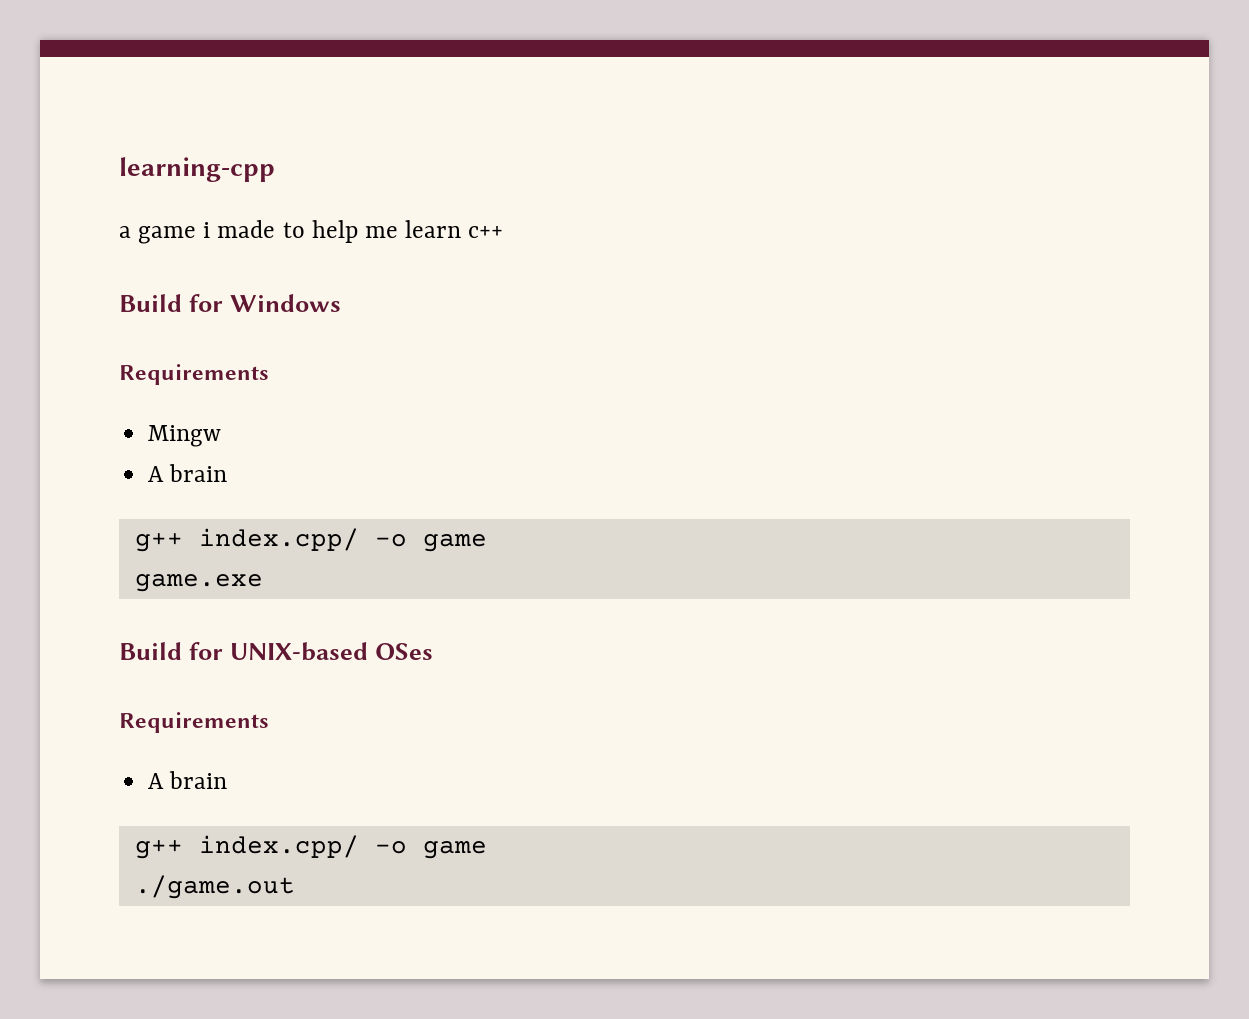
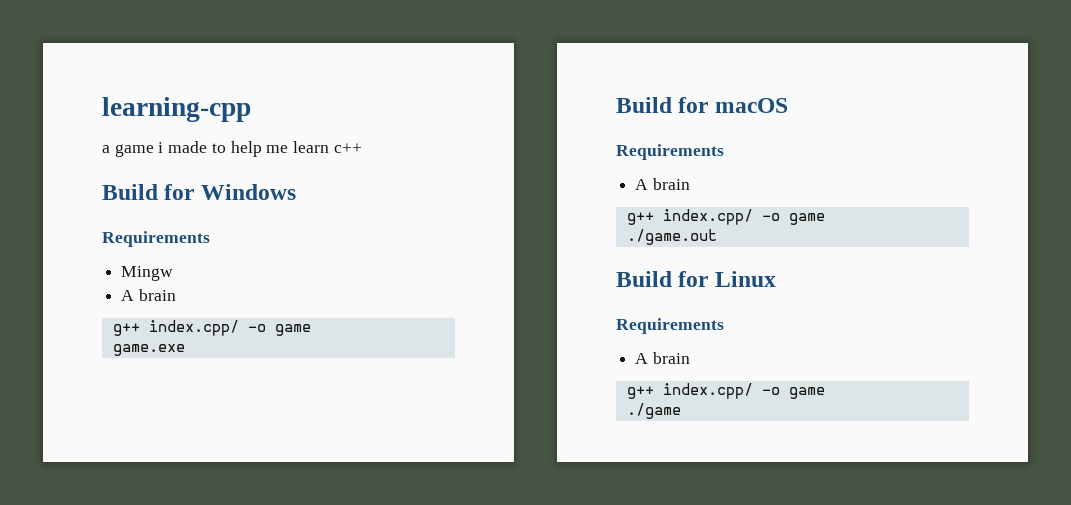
[229,642,433,661] UNIX-based OSes -> [714,98,788,113] macOS
(295, 887) none -> [616,271,776,287] [616,318,724,334] [635,352,690,364] [626,383,825,399] [626,403,681,419] // Build for Linux // Requirements // A brain // g++ index.cpp/ -o game // ./game

